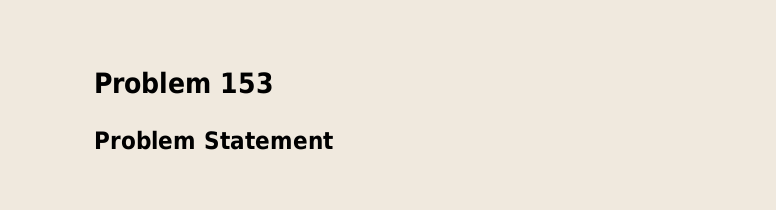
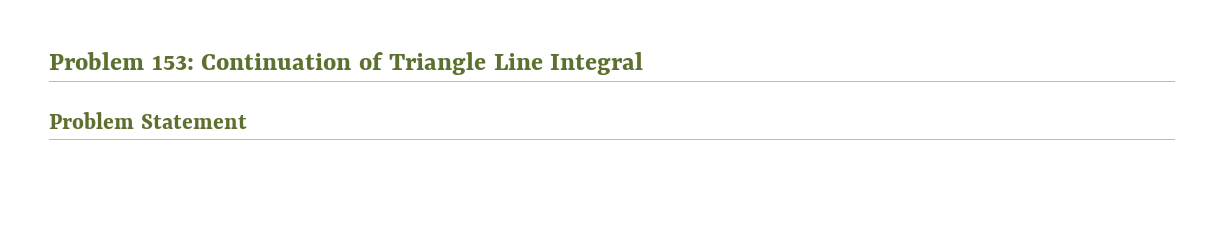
[94,71,274,94] Problem 153 -> [49,52,644,75] Problem 153: Continuation of Triangle Line Integral

